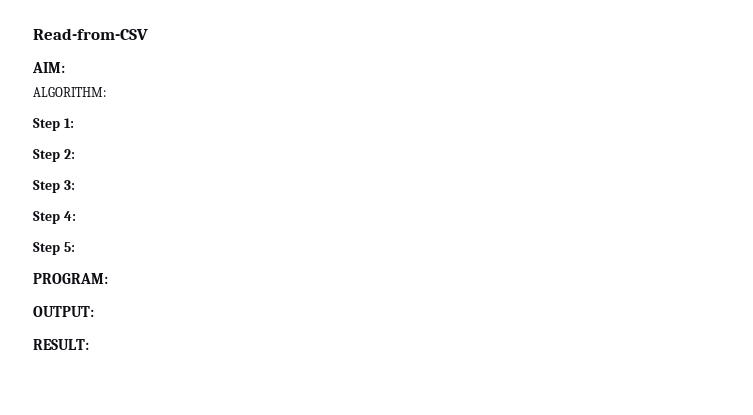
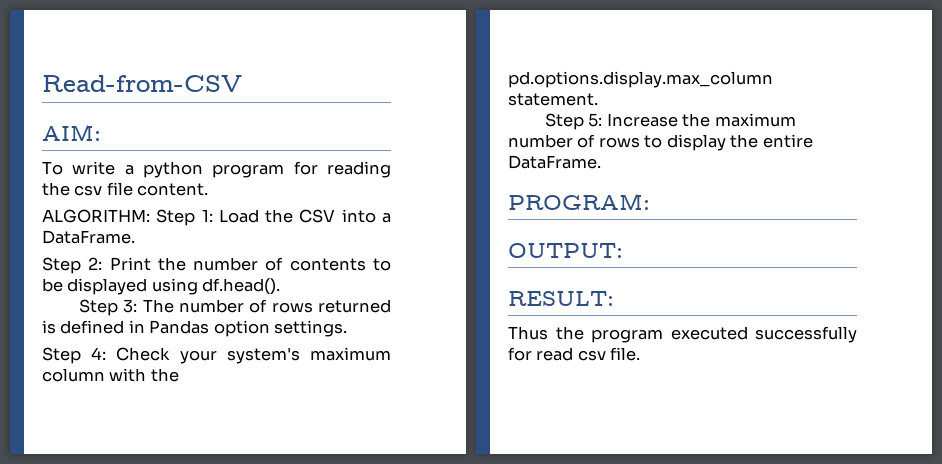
(65, 67) none -> [42,161,391,178] [42,182,209,196] // To write a python program for reading the csv file content.
(106, 92) // -> (150, 216) none
[33,149,75,162] [33,180,75,193] [33,211,76,224] [33,242,75,255] [33,273,108,284] [33,306,94,317] [33,339,89,350] // Step 2: // Step 3: // Step 4: // Step 5: // PROGRAM: // OUTPUT: // RESULT: -> [218,209,391,223] [42,230,135,244] [42,257,391,274] [42,278,281,295] [78,299,391,316] [42,320,348,337] [42,347,392,364] [42,368,179,382] [508,71,773,88] [508,93,598,106] [544,113,796,130] [508,134,813,151] [508,155,601,169] [508,193,650,210] [508,243,623,258] [508,291,614,306] [508,326,857,343] [508,347,641,361] Load the CSV into a DataFrame. // Step 2: Print the number of contents to be displayed using df.head(). // Step 3: The number of rows returned is defined in Pandas option settings. // Step 4: Check your system's maximum column with the pd.options.display.max_column statement. // Step 5: Increase the maximum number of rows to display the entire DataFrame. // PROGRAM: // OUTPUT: // RESULT: // Thus the program executed successfully for read csv file.

